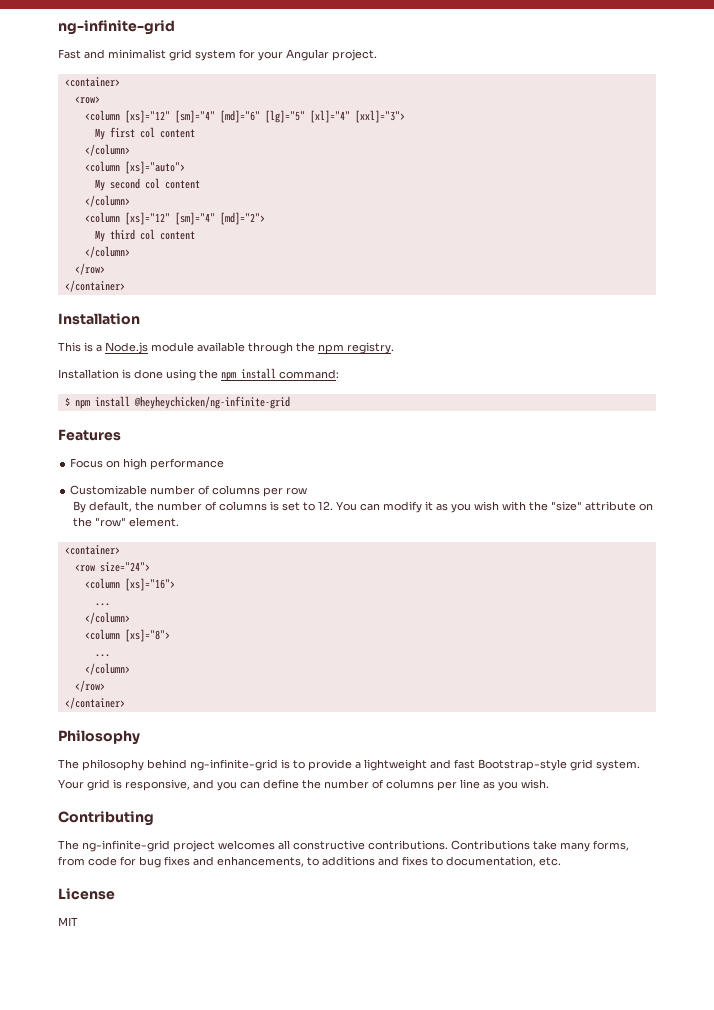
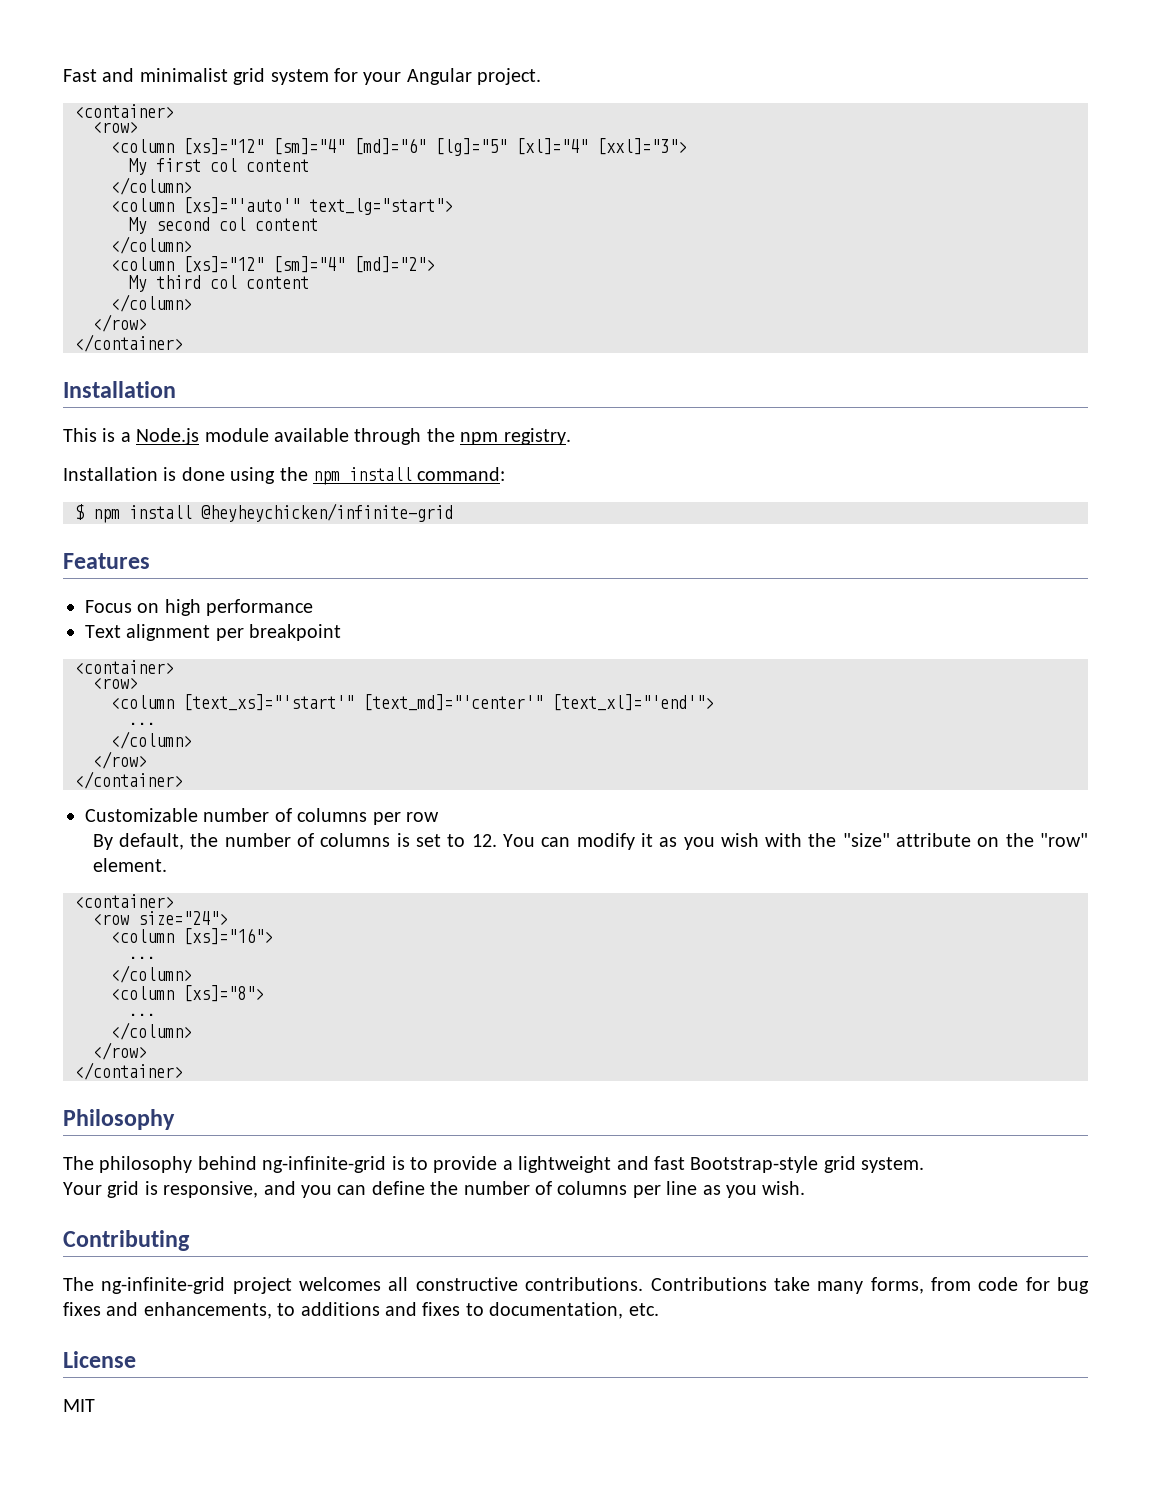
[58,20,175,35] ng-infinite-grid // -> (63, 75) none
[124,161,185,174] [xs]="auto"> -> [183,197,453,215] [xs]="'auto'" text_lg="start">
[133,396,290,409] @heyheychicken/ng-infinite-grid -> [201,503,453,522] @heyheychicken/infinite-grid
(225, 464) none -> [85,624,342,641] [75,660,174,674] [93,677,138,689] [111,694,714,711] [129,722,156,725] [111,731,192,749] [93,751,147,769] [75,771,183,789] // Text alignment per breakpoint // <container> // <row> // <column [text_xs]="'start'" [text_md]="'center'" [text_xl]="'end'"> // ... // </column> // </row> // </container>

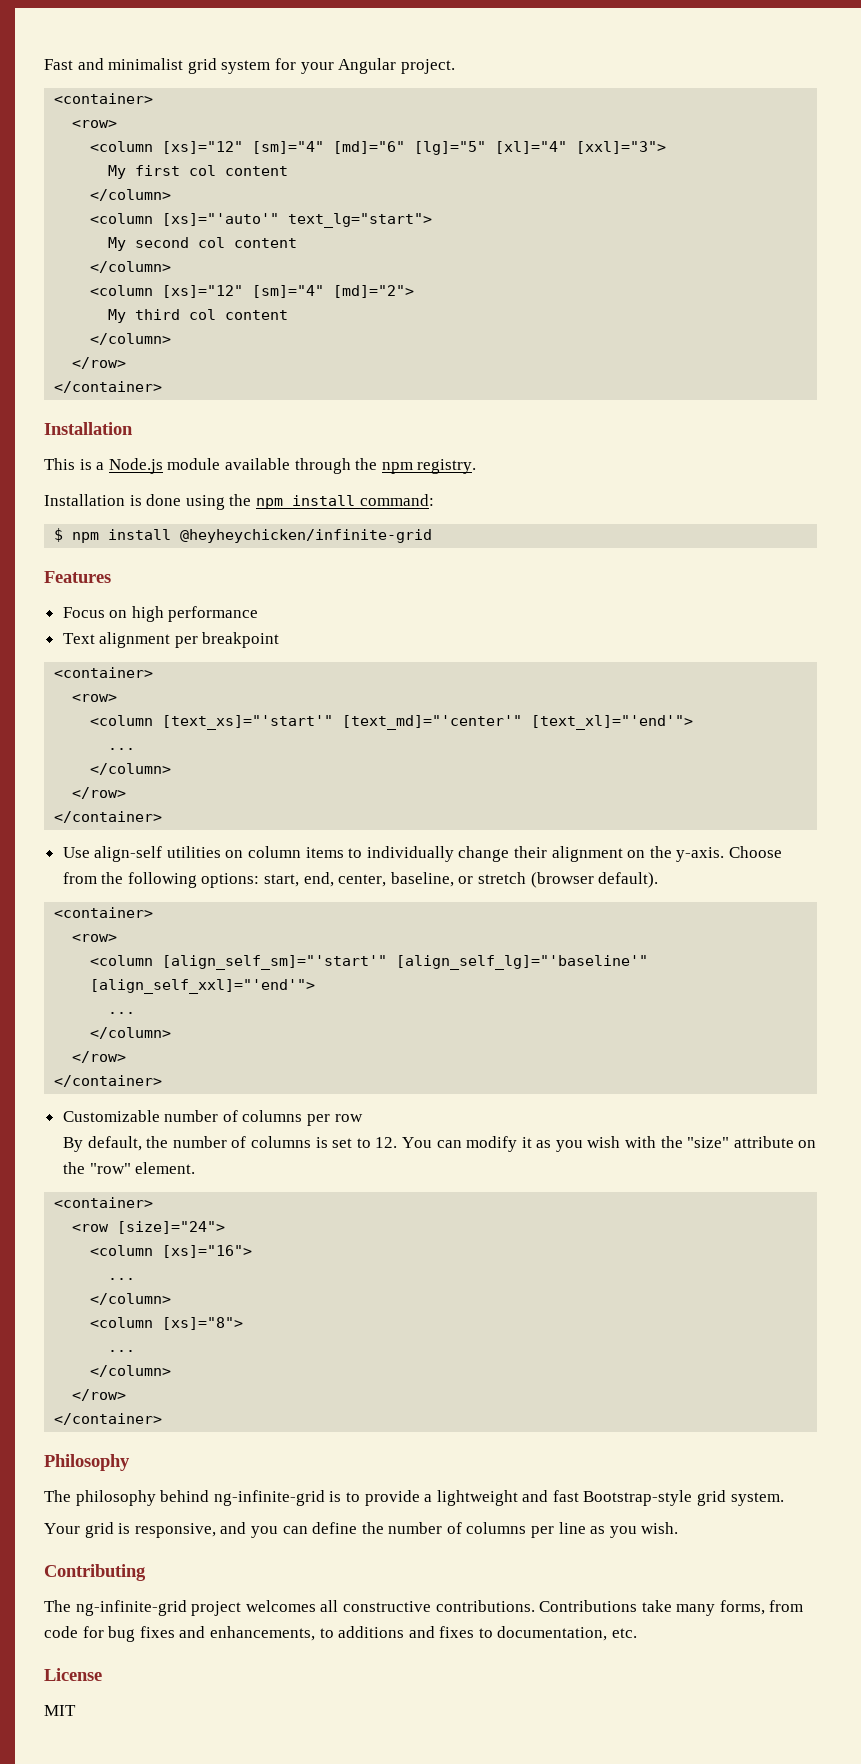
(183, 780) none -> [62,846,782,862] [62,872,659,888] [54,907,154,918] [72,934,118,942] [90,955,649,970] [90,979,316,994] [108,1012,136,1014] [90,1027,172,1039] [72,1051,127,1063] [54,1075,163,1087] // Use align-self utilities on column items to individually change their alignment on the y-axis. Choose from the following options: start, end, center, baseline, or stretch (browser default). // <container> // <row> // <column [align_self_sm]="'start'" [align_self_lg]="'baseline'" [align_self_xxl]="'end'"> // ... // </column> // </row> // </container>
[138,911,228,925] size="24"> -> [117,1221,226,1234] [size]="24">

